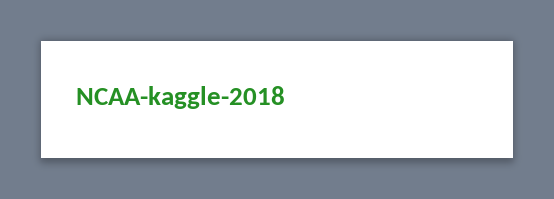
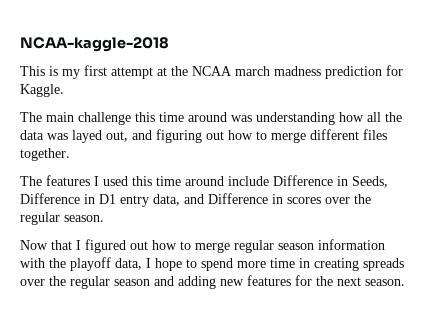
(285, 97) none -> [20,65,403,79] [20,84,64,97] [20,112,402,125] [20,129,387,143] [20,148,70,161] [20,175,388,188] [20,193,371,207] [20,212,104,225] [20,239,385,253] [20,257,404,271] [20,275,405,289] // This is my first attempt at the NCAA march madness prediction for Kaggle. // The main challenge this time around was understanding how all the data was layed out, and figuring out how to merge different files together. // The features I used this time around include Difference in Seeds, Difference in D1 entry data, and Difference in scores over the regular season. // Now that I figured out how to merge regular season information with the playoff data, I hope to spend more time in creating spreads over the regular season and adding new features for the next season.

